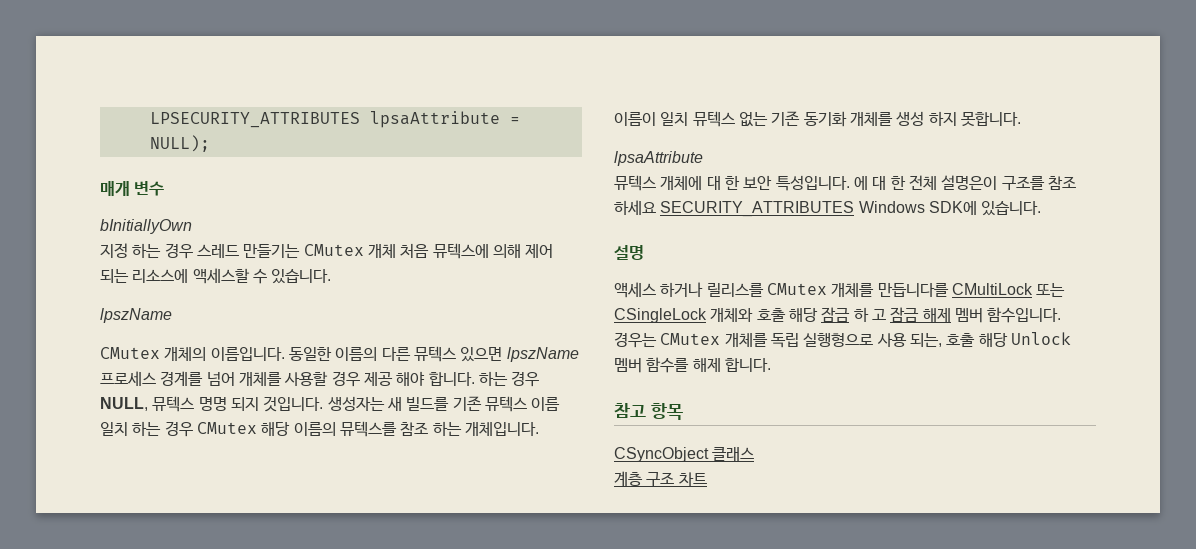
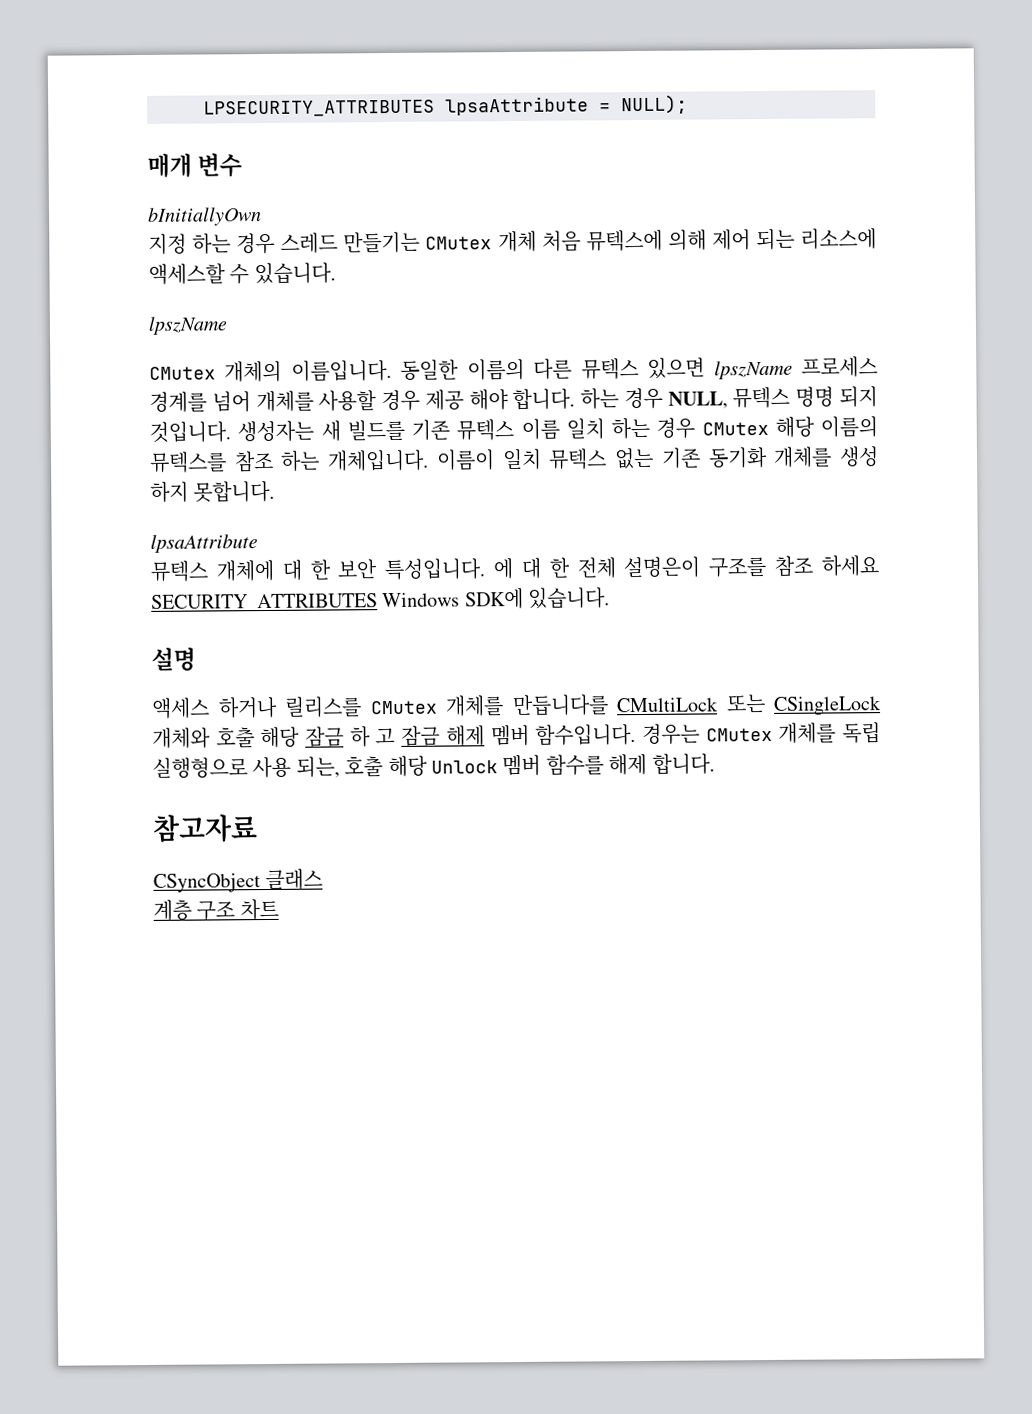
[614,403,683,420] 참고 항목 -> [152,814,258,843] 참고자료

